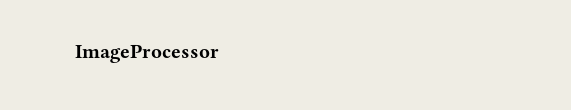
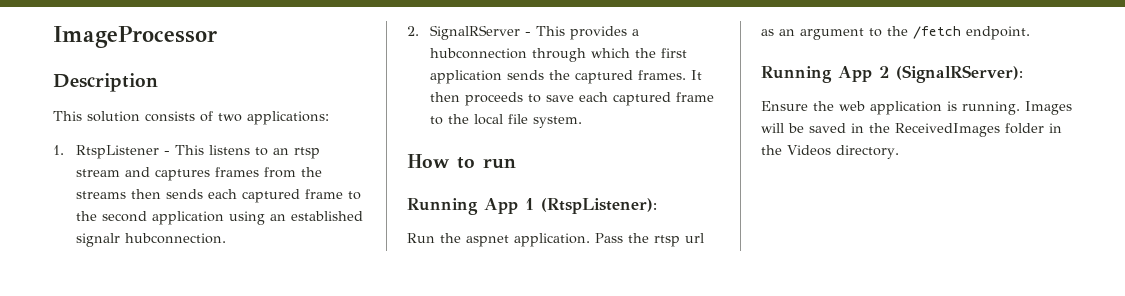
(219, 53) none -> [53,73,158,92] [53,111,329,125] [53,145,321,159] [76,167,323,181] [76,189,362,203] [76,211,364,225] [76,233,227,247] [407,25,640,40] [430,48,688,62] [430,70,703,84] [430,92,715,106] [430,114,583,128] [407,154,516,169] [407,198,657,215] [407,233,704,247] [761,26,1030,40] [761,65,1023,83] [761,101,1072,115] [761,123,1062,137] [761,145,899,159] // Description // This solution consists of two applications: // 1. RtspListener - This listens to an rtsp stream and captures frames from the streams then sends each captured frame to the second application using an established signalr hubconnection. // 2. SignalRServer - This provides a hubconnection through which the first application sends the captured frames. It then proceeds to save each captured frame to the local file system. // How to run // Running App 1 (RtspListener): // Run the aspnet application. Pass the rtsp url as an argument to the /fetch endpoint. // Running App 2 (SignalRServer): // Ensure the web application is running. Images will be saved in the ReceivedImages folder in the Videos directory.

